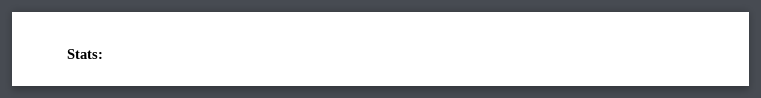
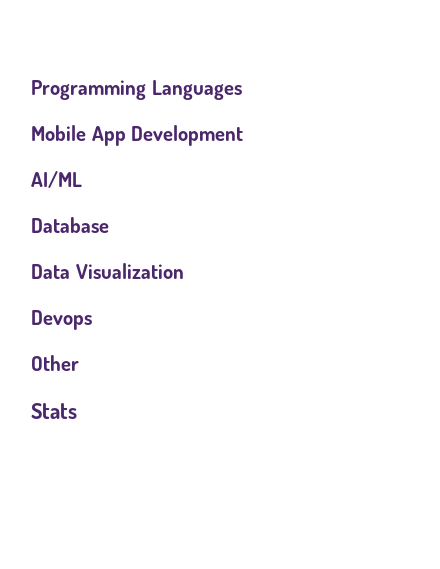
[67,49,103,59] Stats: -> [31,80,242,100] [31,125,244,146] [31,171,82,188] [31,217,109,233] [31,263,184,279] [31,310,92,330] [31,355,79,371] [31,403,77,419] Programming Languages // Mobile App Development // AI/ML // Database // Data Visualization // Devops // Other // Stats

